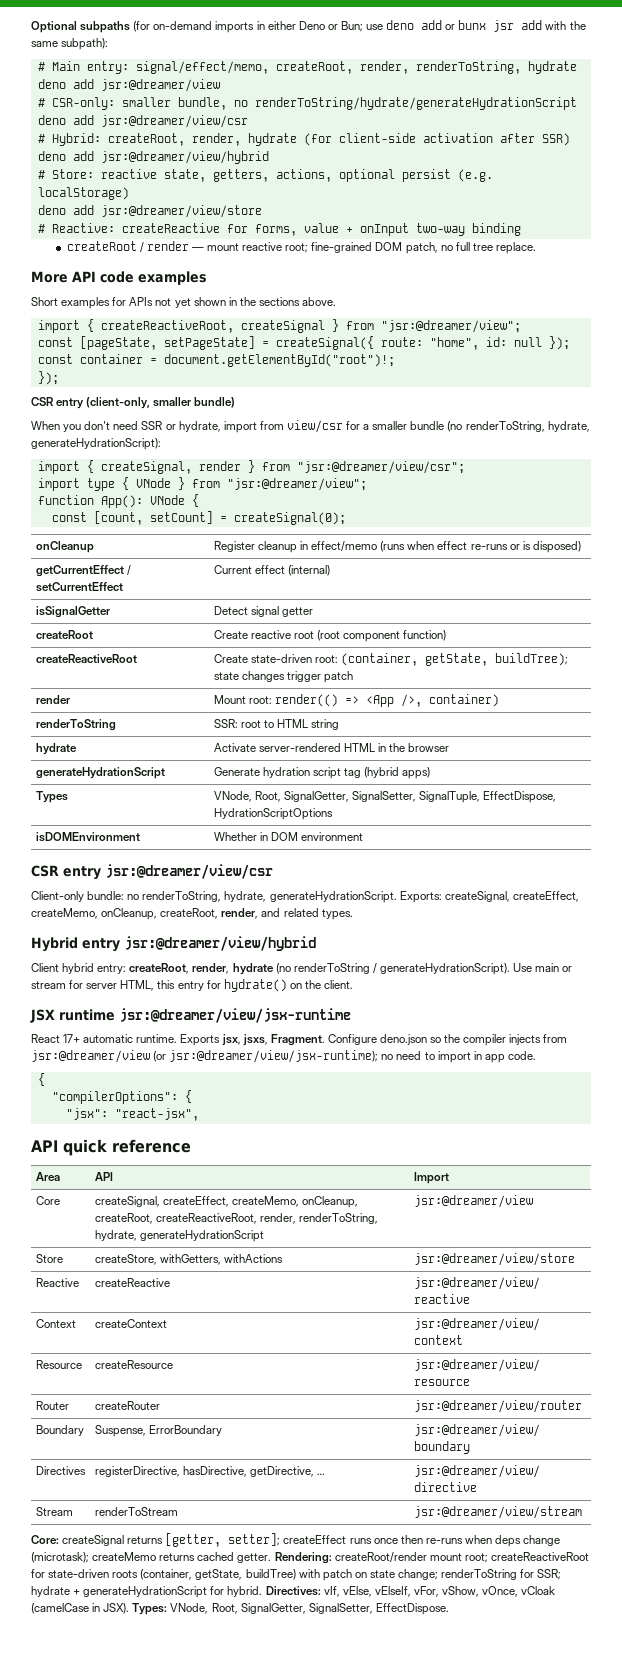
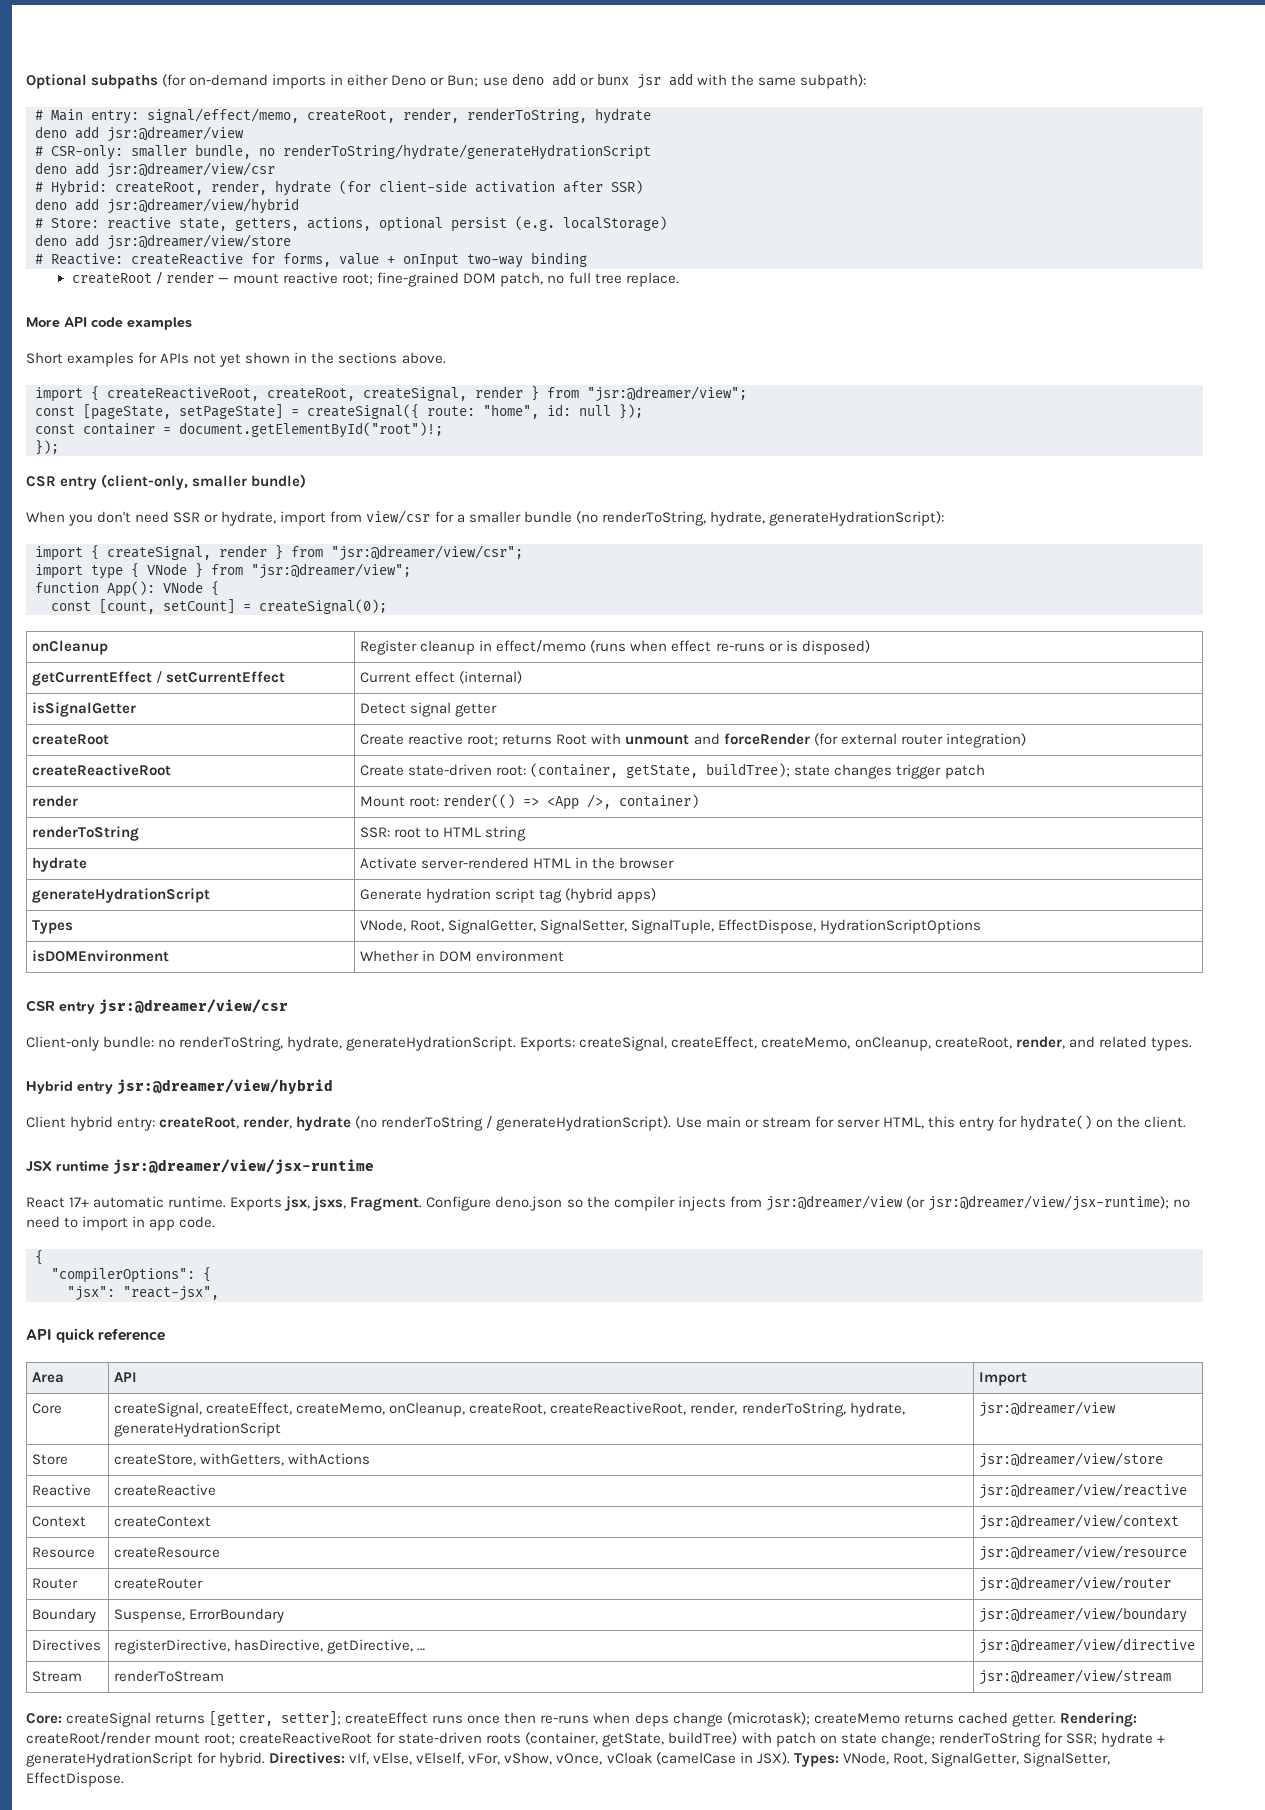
[240,320,325,333] createSignal -> [267,386,523,401] createRoot, createSignal, render
[294,630,447,642] root (root component function) -> [467,733,1026,748] root; returns Root with unmount and forceRender (for external router integration)

